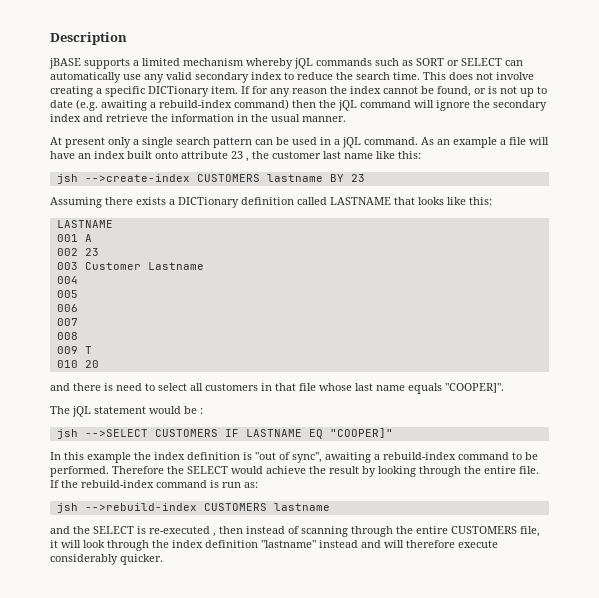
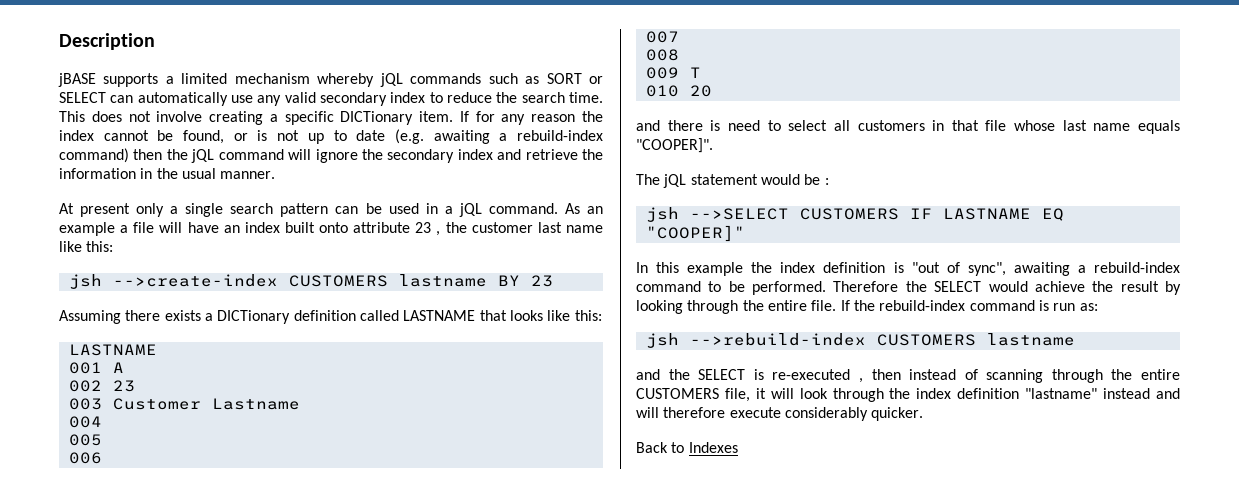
(163, 559) none -> [636,442,738,453] // Back to Indexes

